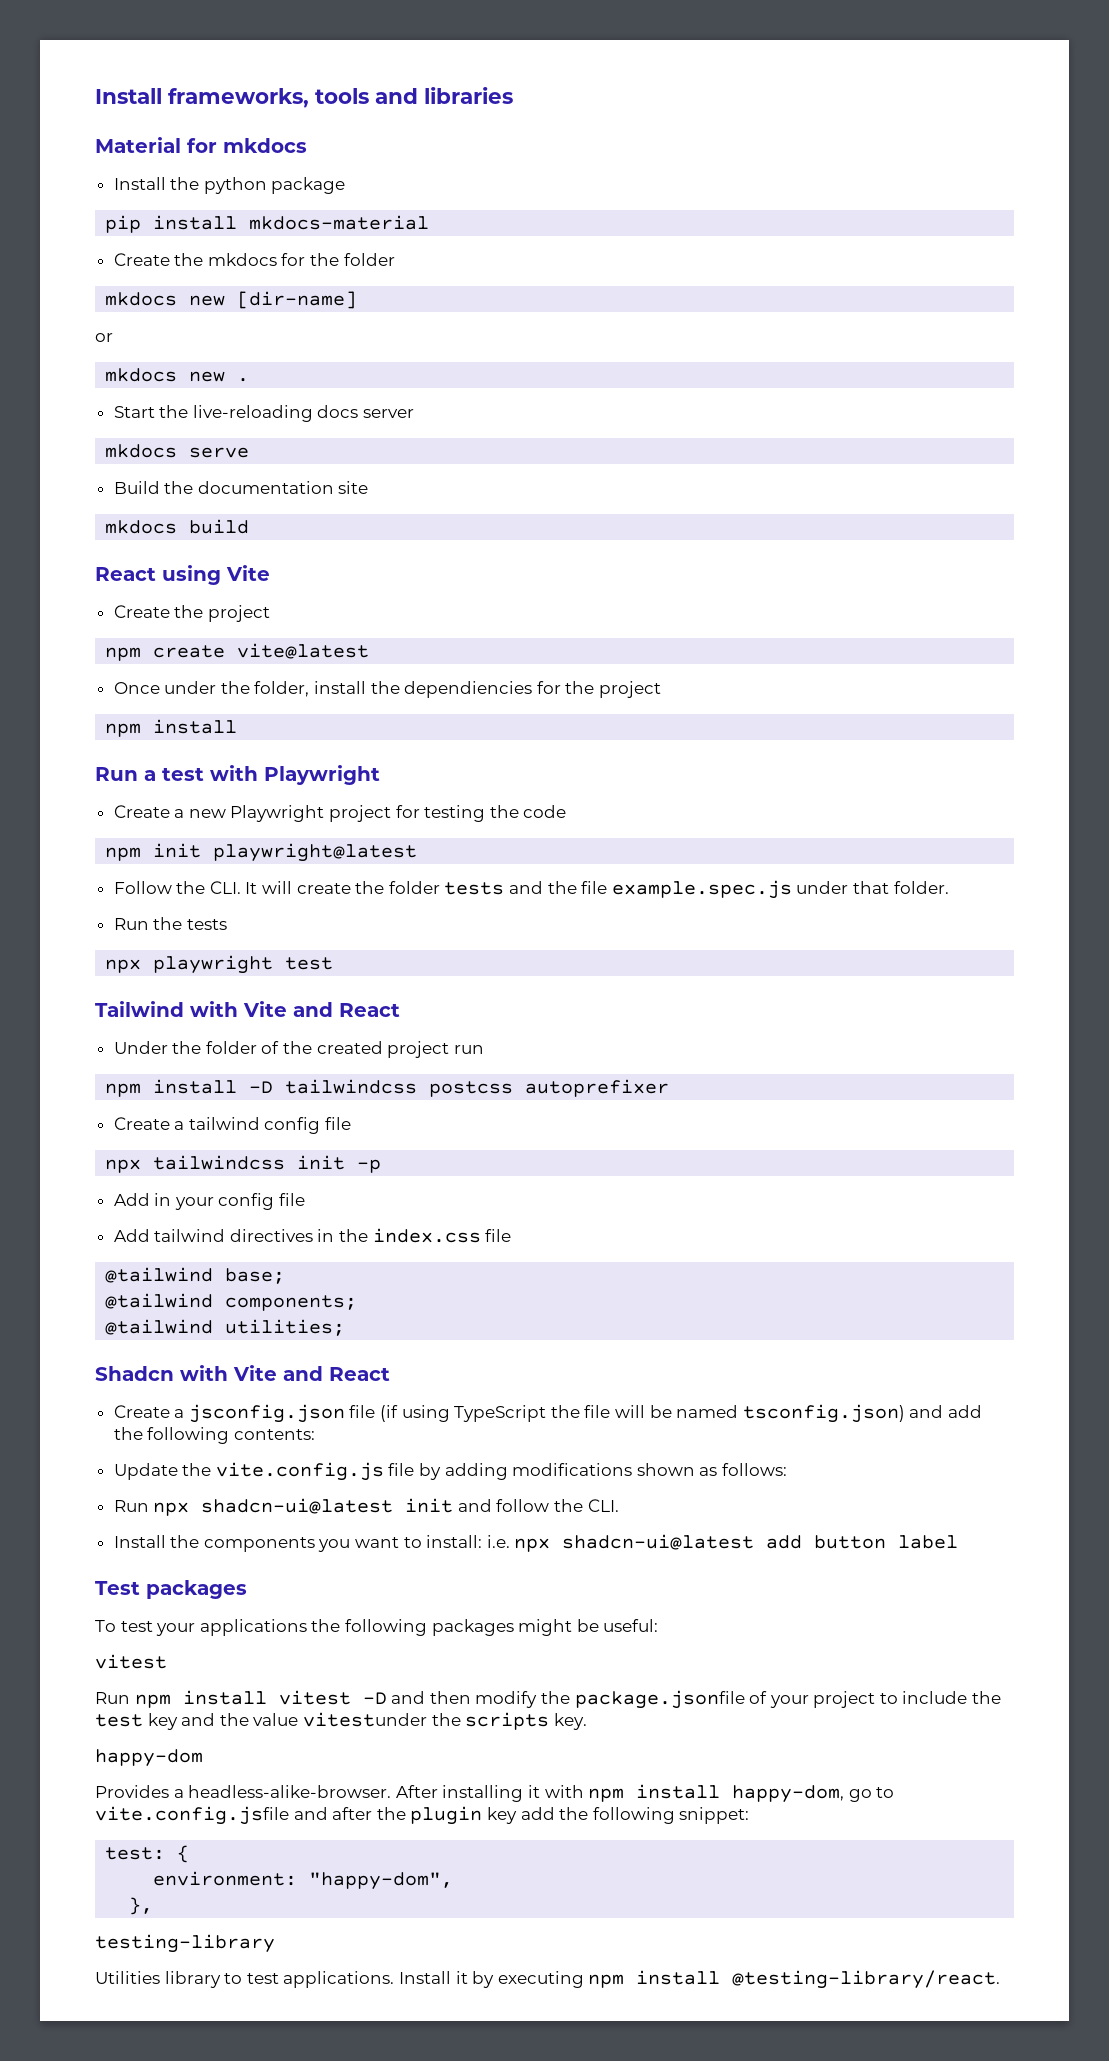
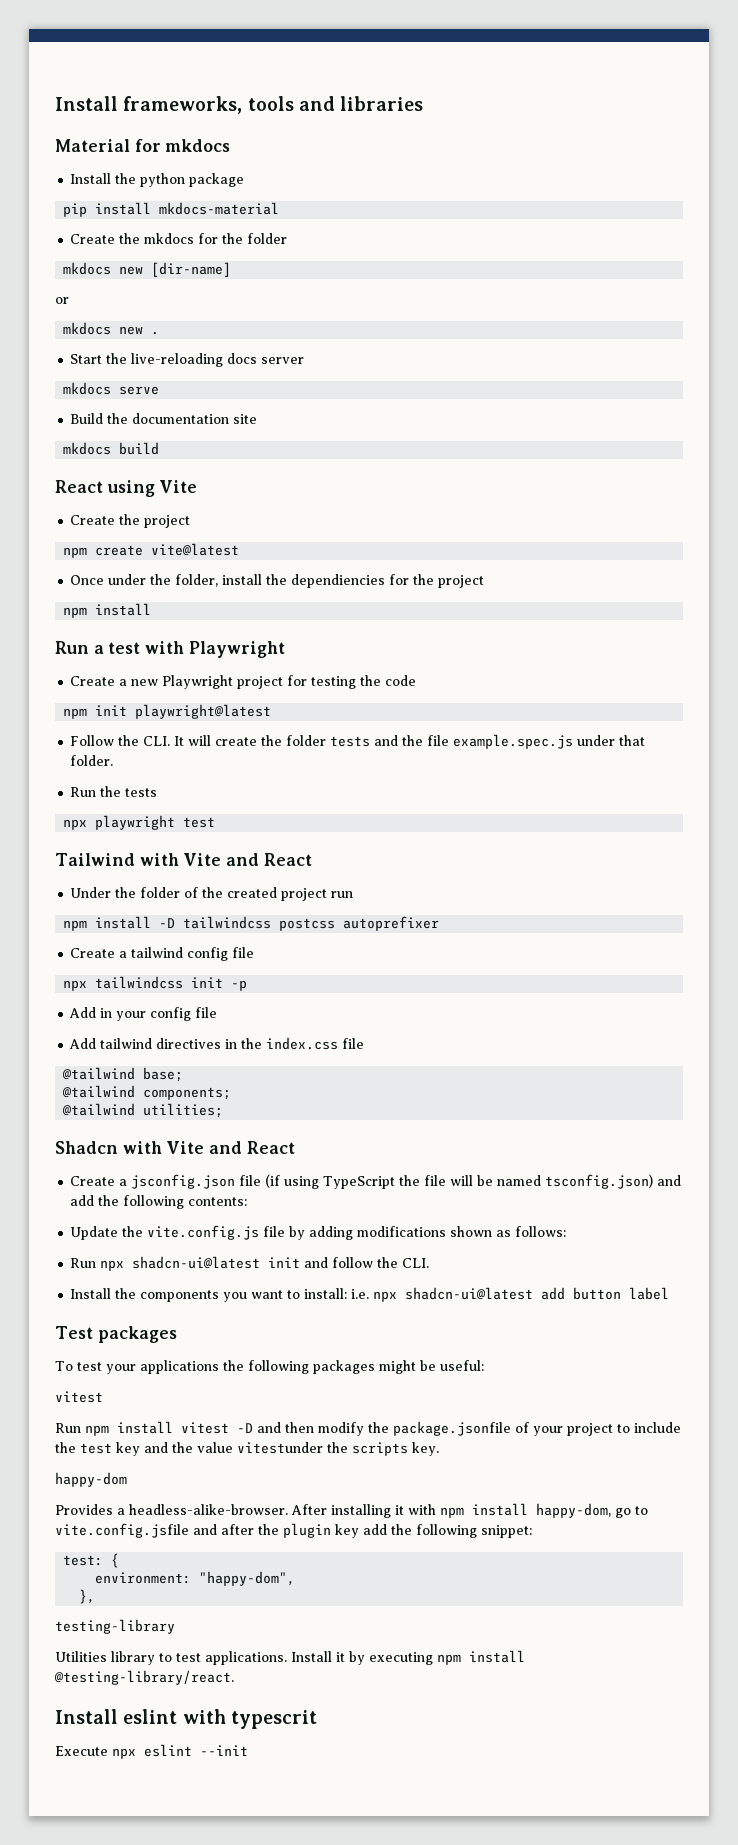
(1001, 1979) none -> [55,1709,317,1729] [55,1744,248,1759] // Install eslint with typescrit // Execute npx eslint --init

